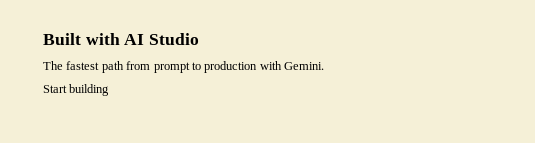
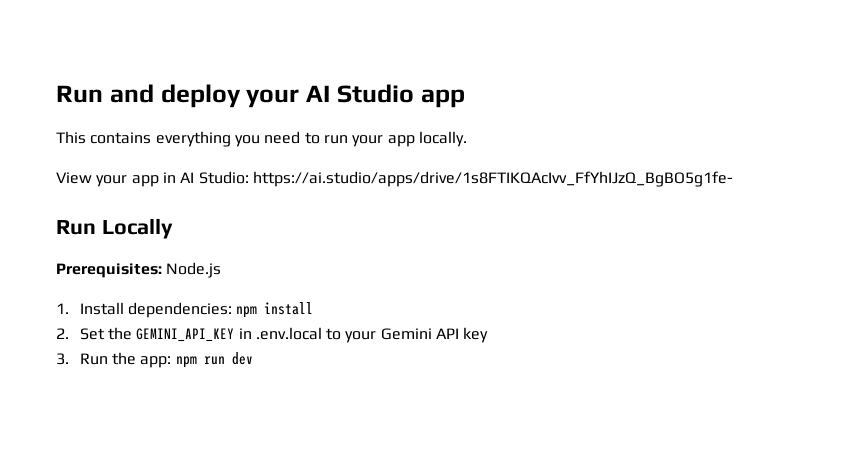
[43,33,200,45] [43,61,324,73] [43,84,110,96] Built with AI Studio // The fastest path from prompt to production with Gemini. // Start building -> [56,84,465,108] [56,131,467,147] [56,171,733,187] [56,218,173,239] [56,262,222,278] [56,302,314,318] [56,327,489,343] [56,352,253,368] Run and deploy your AI Studio app // This contains everything you need to run your app locally. // View your app in AI Studio: https://ai.studio/apps/drive/1s8FTIKQAcIvv_FfYhIJzQ_BgBO5g1fe- // Run Locally // Prerequisites: Node.js // 1. Install dependencies: npm install // 2. Set the GEMINI_API_KEY in .env.local to your Gemini API key // 3. Run the app: npm run dev

